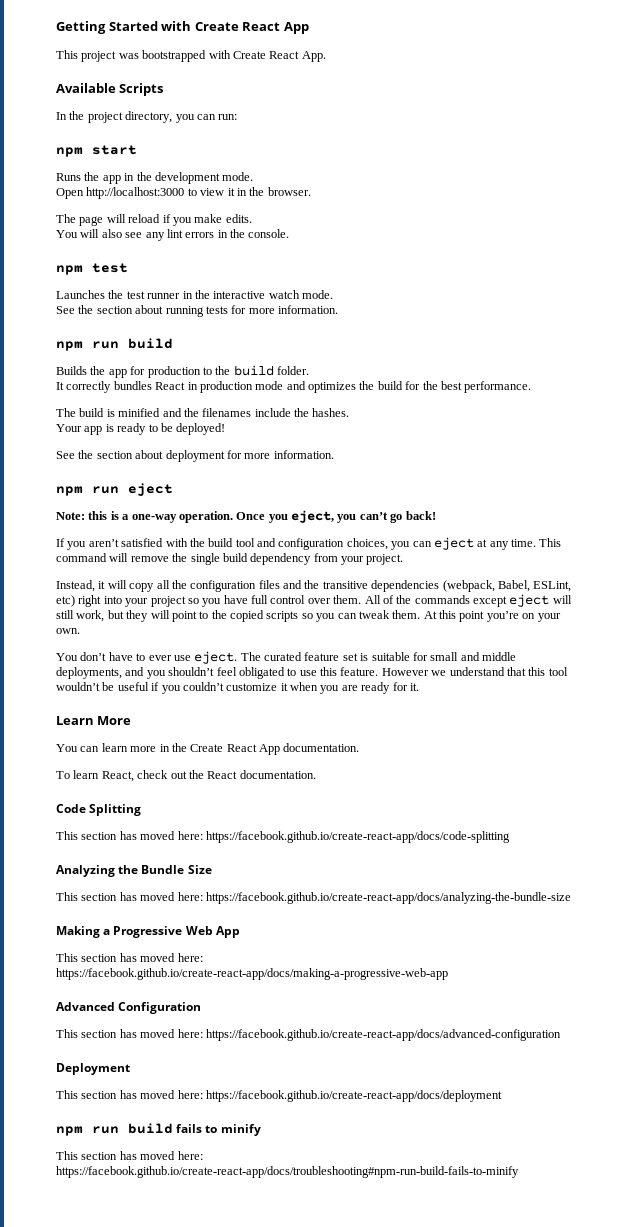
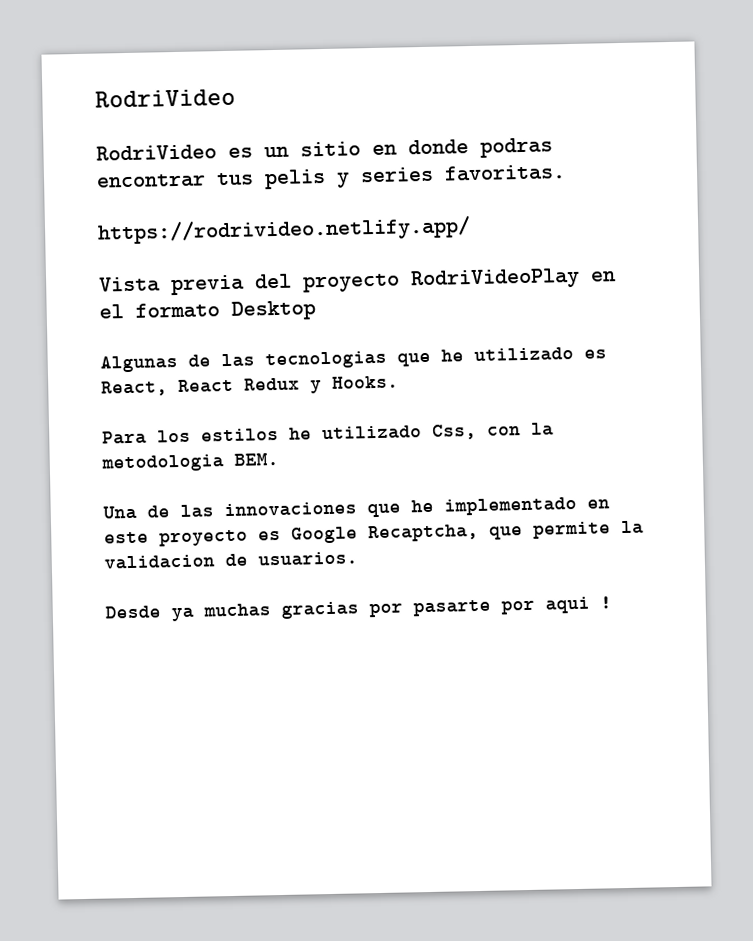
[56,21,309,34] [56,50,326,62] [56,83,164,96] [56,111,238,123] [56,145,137,157] [56,172,254,184] [56,187,311,199] [56,214,252,226] [56,229,290,241] [56,263,128,275] [56,290,333,299] [56,305,338,317] [56,338,173,351] [56,365,309,378] [56,381,532,393] [56,408,350,417] [56,423,226,435] [56,450,334,462] [56,483,173,496] [56,510,436,523] [56,537,562,550] [56,553,404,565] [56,580,572,592] [56,594,572,607] [56,610,561,622] [56,628,80,634] [56,651,516,664] [56,667,568,679] [56,682,419,694] [56,716,132,725] [56,743,360,755] [56,770,316,782] [56,804,142,816] [56,831,510,843] [56,865,212,877] [56,892,571,904] [56,926,240,938] [56,953,203,962] [56,968,448,980] [56,1002,202,1014] [56,1029,561,1041] [56,1063,130,1075] [56,1090,502,1102] [56,1123,261,1136] [56,1151,203,1160] [56,1166,519,1178] Getting Started with Create React App // This project was bootstrapped with Create React App. // Available Scripts // In the project directory, you can run: // npm start // Runs the app in the development mode. // Open http://localhost:3000 to view it in the browser. // The page will reload if you make edits. // You will also see any lint errors in the console. // npm test // Launches the test runner in the interactive watch mode. // See the section about running tests for more information. // npm run build // Builds the app for production to the build folder. // It correctly bundles React in production mode and optimizes the build for the best performance. // The build is minified and the filenames include the hashes. // Your app is ready to be deployed! // See the section about deployment for more information. // npm run eject // Note: this is a one-way operation. Once you eject, you can’t go back! // If you aren’t satisfied with the build tool and configuration choices, you can eject at any time. This command will remove the single build dependency from your project. // Instead, it will copy all the configuration files and the transitive dependencies (webpack, Babel, ESLint, etc) right into your project so you have full control over them. All of the commands except eject will still work, but they will point to the copied scripts so you can tweak them. At this point you’re on your own. // You don’t have to ever use eject. The curated feature set is suitable for small and middle deployments, and you shouldn’t feel obligated to use this feature. However we understand that this tool wouldn’t be useful if you couldn’t customize it when you are ready for it. // Learn More // You can learn more in the Create React App documentation. // To learn React, check out the React documentation. // Code Splitting // This section has moved here: https://facebook.github.io/create-react-app/docs/code-splitting // Analyzing the Bundle Size // This section has moved here: https://facebook.github.io/create-react-app/docs/analyzing-the-bundle-size // Making a Progressive Web App // This section has moved here: https://facebook.github.io/create-react-app/docs/making-a-progressive-web-app // Advanced Configuration // This section has moved here: https://facebook.github.io/create-react-app/docs/advanced-configuration // Deployment // This section has moved here: https://facebook.github.io/create-react-app/docs/deployment // npm run build fails to minify // This section has moved here: https://facebook.github.io/create-react-app/docs/troubleshooting#npm-run-build-fails-to-minify -> [95,88,236,108] [96,137,553,161] [96,164,566,190] [97,216,471,245] [99,267,616,296] [99,300,316,321] [100,346,607,373] [101,375,399,397] [102,422,554,445] [101,452,279,473] [102,496,610,520] [104,520,644,547] [104,551,358,570] [105,596,612,622] RodriVideo // RodriVideo es un sitio en donde podras encontrar tus pelis y series favoritas. // https://rodrivideo.netlify.app/ // Vista previa del proyecto RodriVideoPlay en el formato Desktop // Algunas de las tecnologias que he utilizado es React, React Redux y Hooks. // Para los estilos he utilizado Css, con la metodologia BEM. // Una de las innovaciones que he implementado en este proyecto es Google Recaptcha, que permite la validacion de usuarios. // Desde ya muchas gracias por pasarte por aqui !

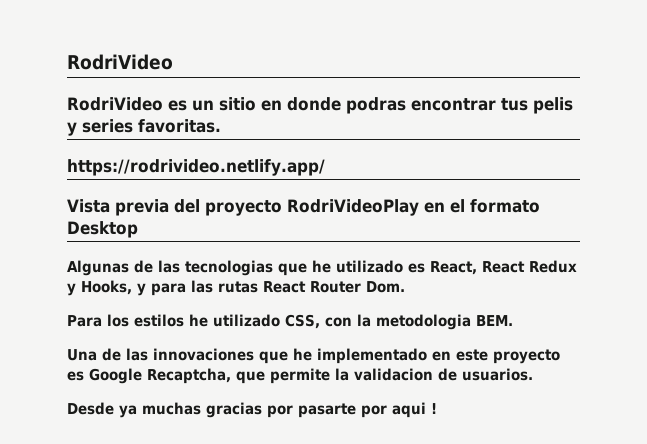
[332,375,399,389] Hooks. -> [81,280,405,296] Hooks, y para las rutas React Router Dom.
[432,423,477,440] Css, -> [285,314,320,329] CSS,

